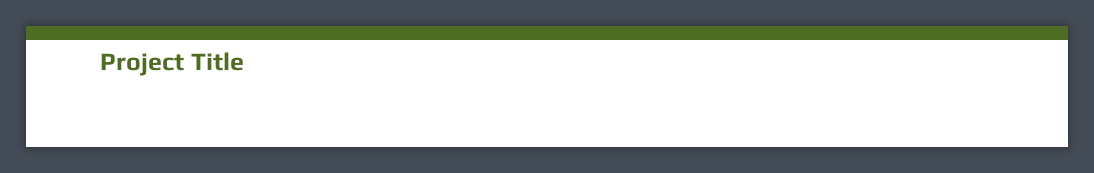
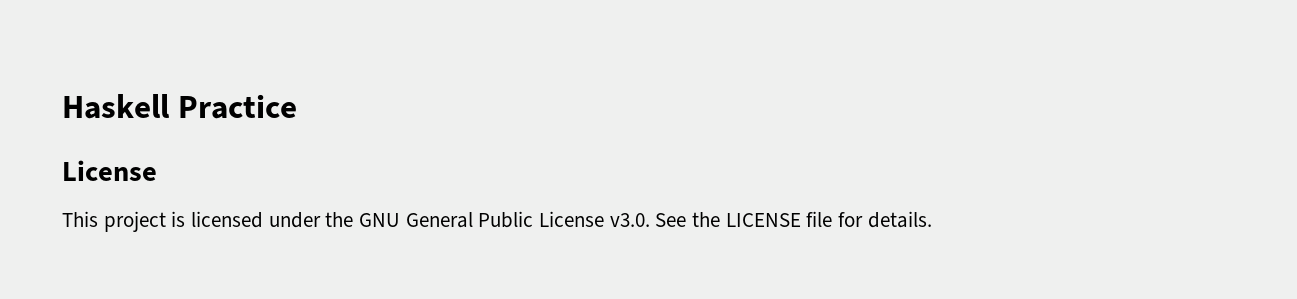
[100,52,244,76] Project Title -> [62,94,297,119] [62,160,157,181] [62,211,932,232] Haskell Practice // License // This project is licensed under the GNU General Public License v3.0. See the LICENSE file for details.

